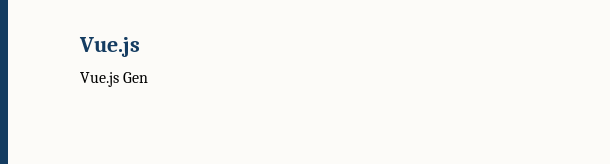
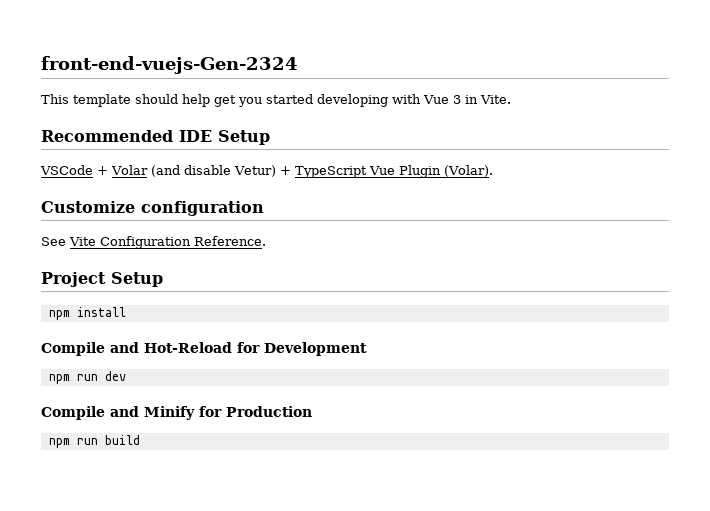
[79,37,140,57] [80,72,149,87] Vue.js // Vue.js Gen -> [41,56,298,74] [41,94,511,107] [41,130,270,145] [40,165,493,178] [41,201,264,216] [41,236,266,249] [41,272,163,287] [48,307,126,320] [41,342,367,356] [48,371,126,384] [41,406,312,420] [48,435,140,448] front-end-vuejs-Gen-2324 // This template should help get you started developing with Vue 3 in Vite. // Recommended IDE Setup // VSCode + Volar (and disable Vetur) + TypeScript Vue Plugin (Volar). // Customize configuration // See Vite Configuration Reference. // Project Setup // npm install // Compile and Hot-Reload for Development // npm run dev // Compile and Minify for Production // npm run build

